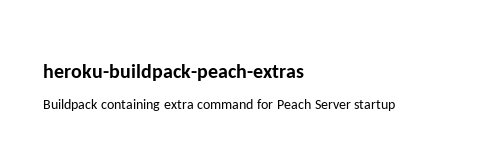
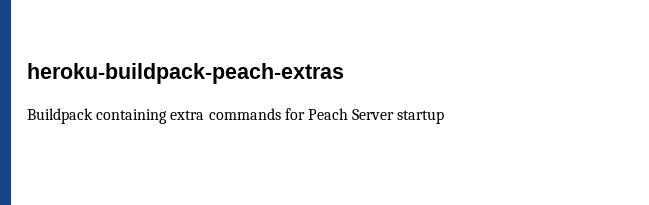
[197,99,254,109] command -> [208,108,281,120] commands

